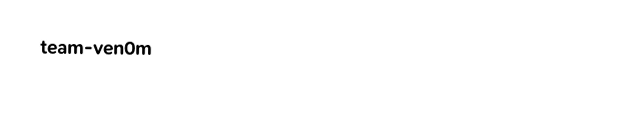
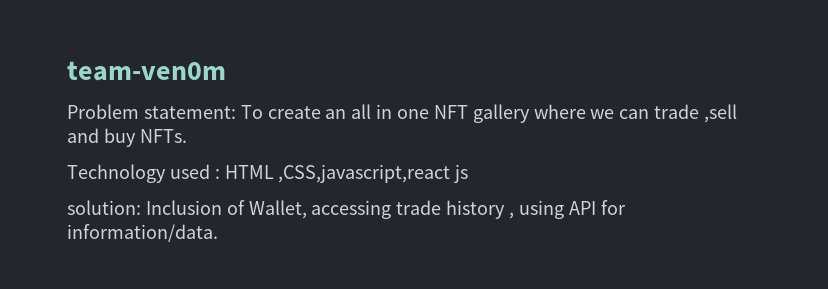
(153, 48) none -> [67,104,738,123] [67,128,187,147] [67,164,469,183] [67,200,626,219] [67,224,218,242] // Problem statement: To create an all in one NFT gallery where we can trade ,sell and buy NFTs. // Technology used : HTML ,CSS,javascript,react js // solution: Inclusion of Wallet, accessing trade history , using API for information/data.

